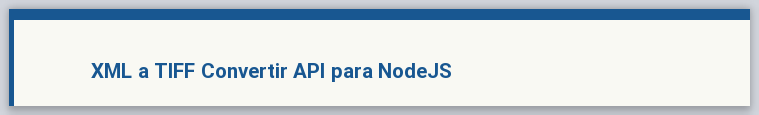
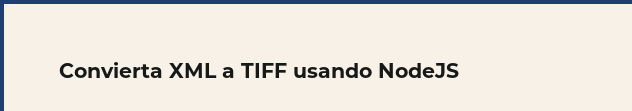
(91, 70) none -> [59,62,163,78] Convierta
[200,63,373,82] Convertir API para -> [293,63,372,78] usando

